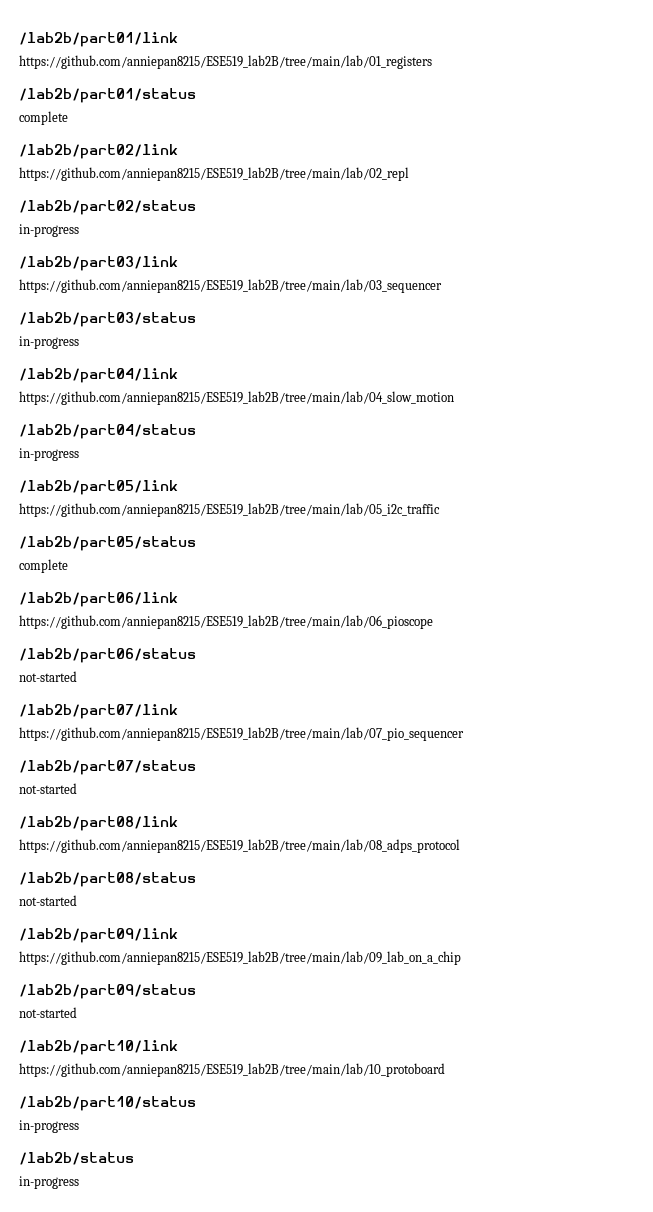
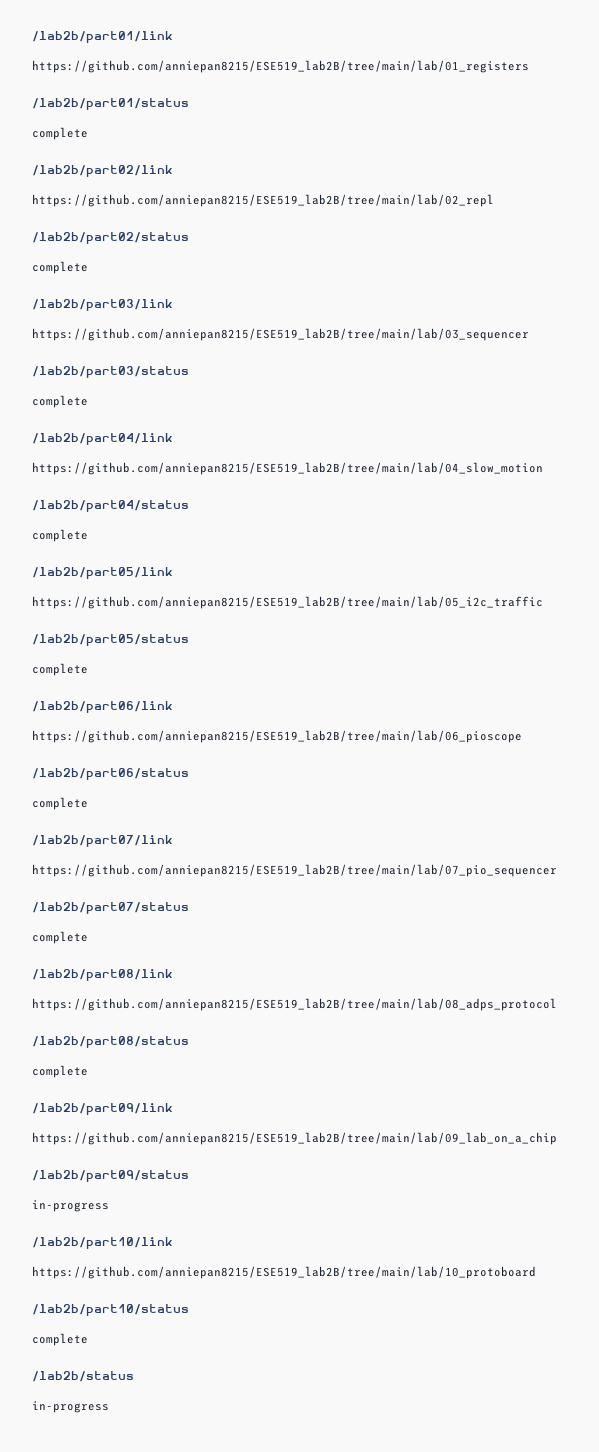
[19,224,79,237] in-progress -> [32,261,88,274] complete
[19,336,79,349] in-progress -> [32,395,88,408] complete
[19,448,79,461] in-progress -> [32,529,88,542] complete
[19,671,77,682] not-started -> [32,797,88,810] complete
[19,783,77,794] not-started -> [32,931,88,944] complete
[19,895,77,906] not-started -> [32,1065,88,1078] complete
[19,1007,77,1018] not-started -> [32,1200,109,1212] in-progress
[19,1120,79,1133] in-progress -> [32,1333,88,1346] complete

